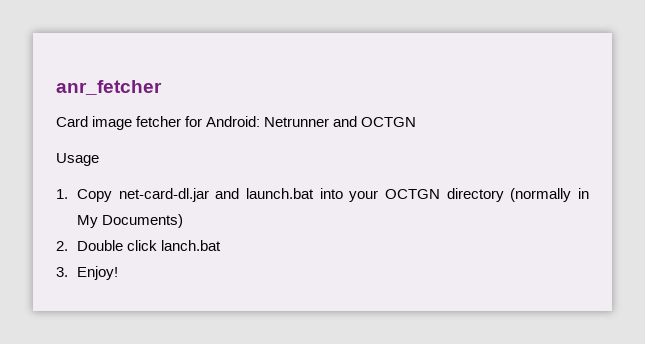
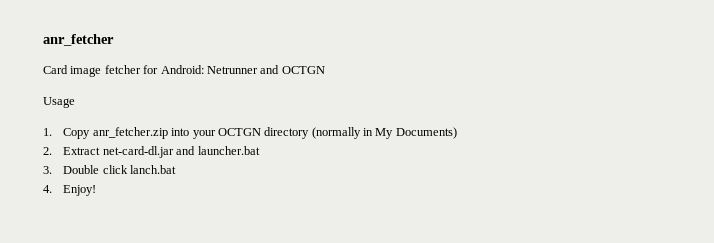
[118,188,314,202] net-card-dl.jar and launch.bat -> [92,127,168,139] anr_fetcher.zip
(68, 246) none -> [63,146,260,158] [43,166,52,174] Extract net-card-dl.jar and launcher.bat // 3.
[56,267,68,277] 3. -> [43,185,52,193] 4.

